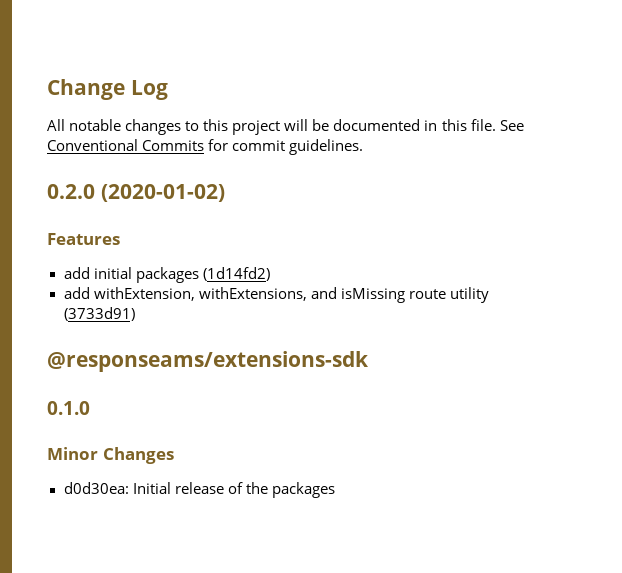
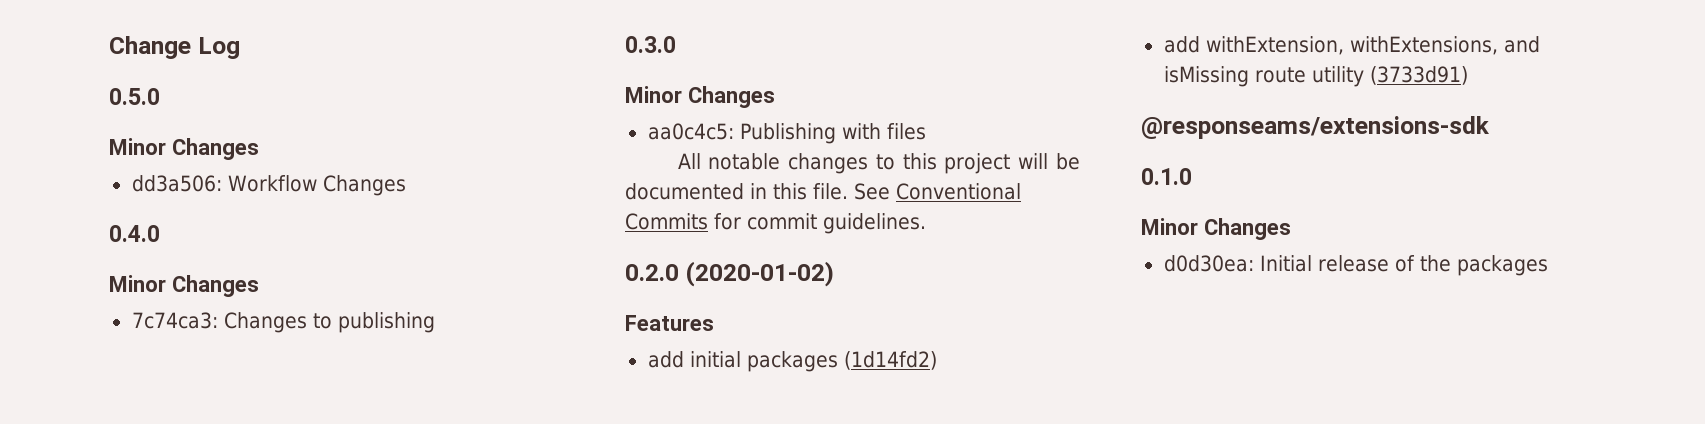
(168, 90) none -> [109,88,160,105] [109,138,259,160] [131,175,406,196] [109,225,160,242] [109,275,259,297] [131,312,435,333] [625,36,676,53] [625,86,775,108] [647,123,926,144] // 0.5.0 // Minor Changes // dd3a506: Workflow Changes // 0.4.0 // Minor Changes // 7c74ca3: Changes to publishing // 0.3.0 // Minor Changes // aa0c4c5: Publishing with files

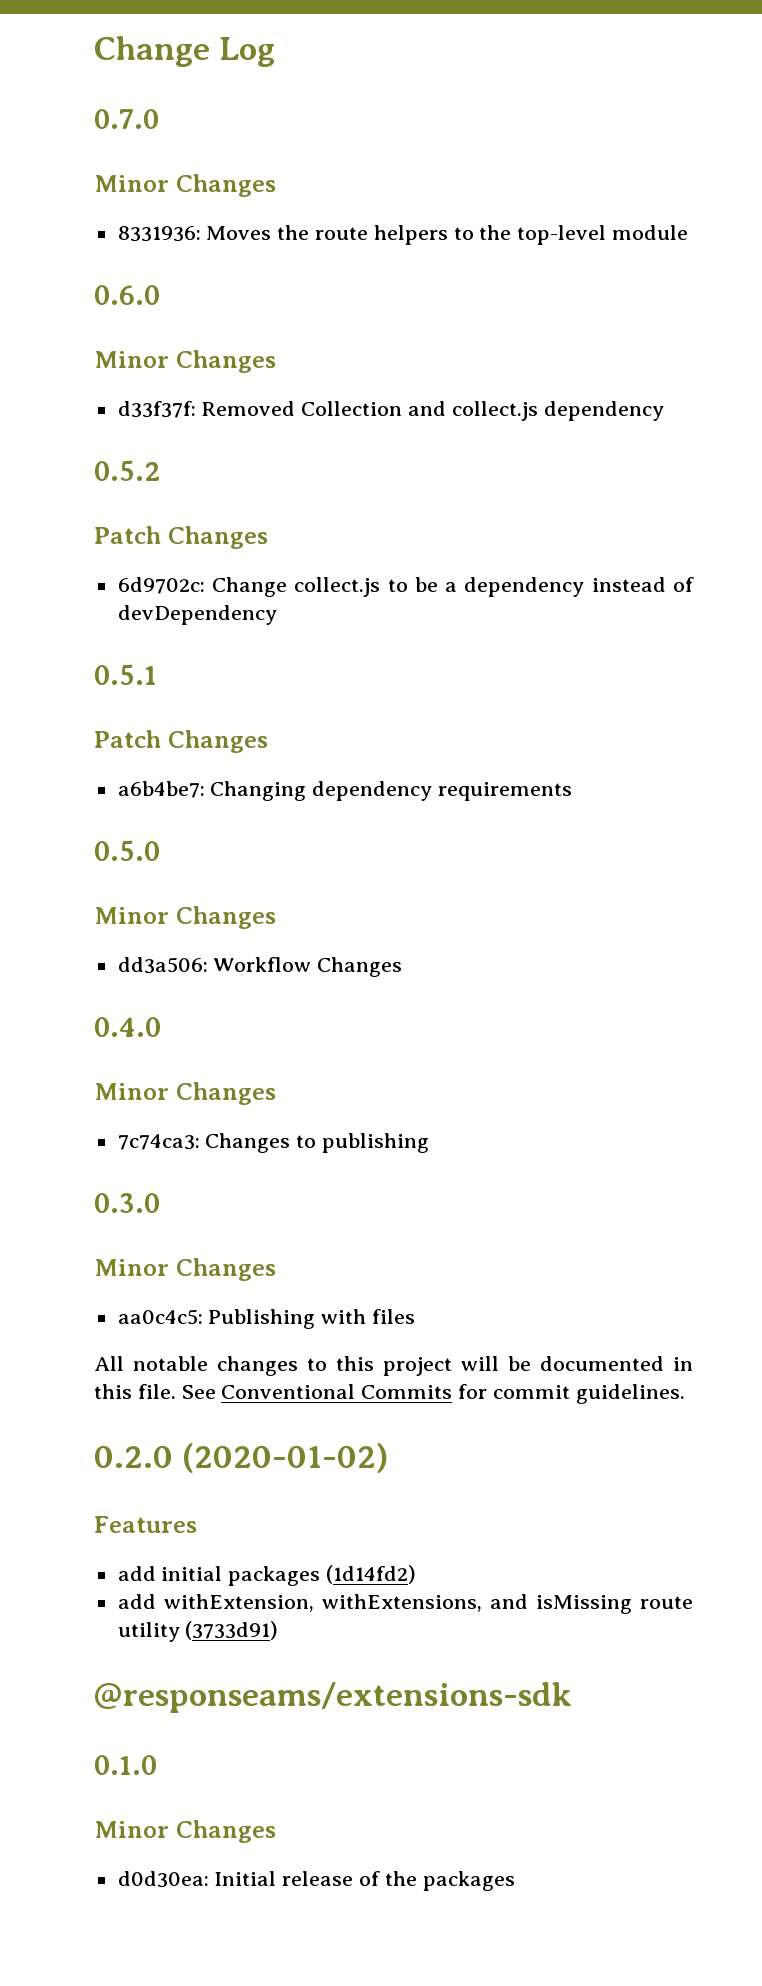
(240, 48) none -> [94,109,159,129] [94,174,276,197] [117,225,689,245] [94,285,160,305] [94,350,276,373] [117,401,664,421] [94,460,160,481] [94,526,268,549] [117,577,694,597] [117,605,277,625] [94,664,157,685] [94,730,268,753] [117,781,573,801] // 0.7.0 // Minor Changes // 8331936: Moves the route helpers to the top-level module // 0.6.0 // Minor Changes // d33f37f: Removed Collection and collect.js dependency // 0.5.2 // Patch Changes // 6d9702c: Change collect.js to be a dependency instead of devDependency // 0.5.1 // Patch Changes // a6b4be7: Changing dependency requirements

